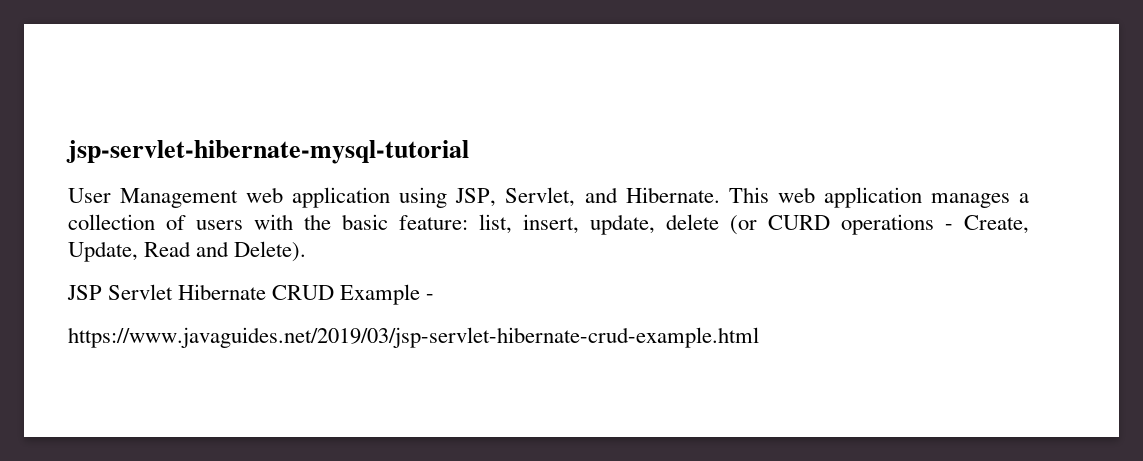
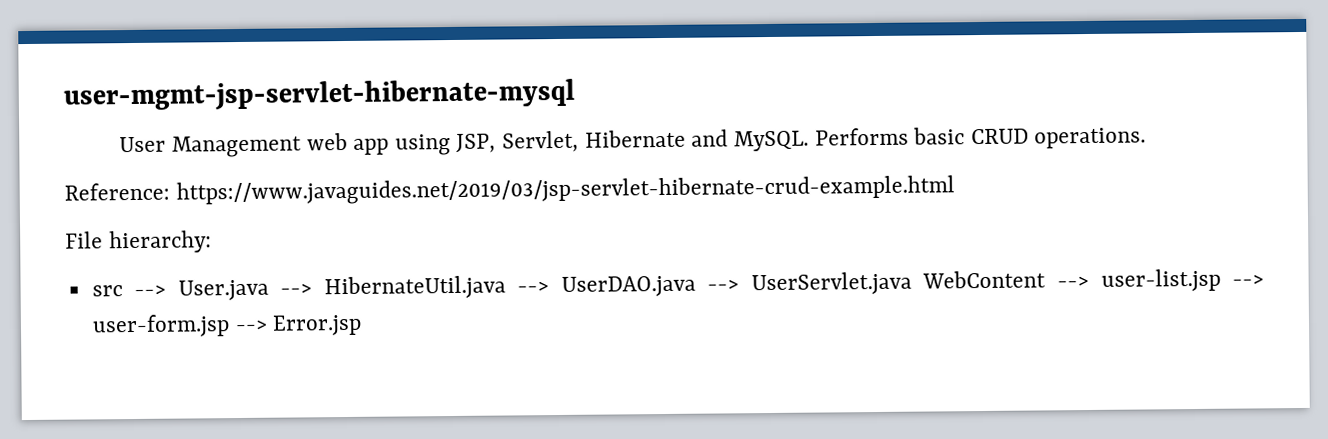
[66,140,469,164] jsp-servlet-hibernate-mysql-tutorial -> [63,78,575,112] user-mgmt-jsp-servlet-hibernate-mysql
[292,187,391,208] application -> [353,138,390,155] app
[584,187,1029,208] [68,214,1029,235] [68,241,307,262] [67,284,435,305] [68,327,759,348] and Hibernate. This web application manages a collection of users with the basic feature: list, insert, update, delete (or CURD operations - Create, Update, Read and Delete). // JSP Servlet Hibernate CRUD Example - // https://www.javaguides.net/2019/03/jsp-servlet-hibernate-crud-example.html -> [584,127,1147,152] [64,175,955,206] [65,230,212,254] [91,268,1264,301] [91,314,363,338] Hibernate and MySQL. Performs basic CRUD operations. // Reference: https://www.javaguides.net/2019/03/jsp-servlet-hibernate-crud-example.html // File hierarchy: // src --> User.java --> HibernateUtil.java --> UserDAO.java --> UserServlet.java WebContent --> user-list.jsp --> user-form.jsp --> Error.jsp

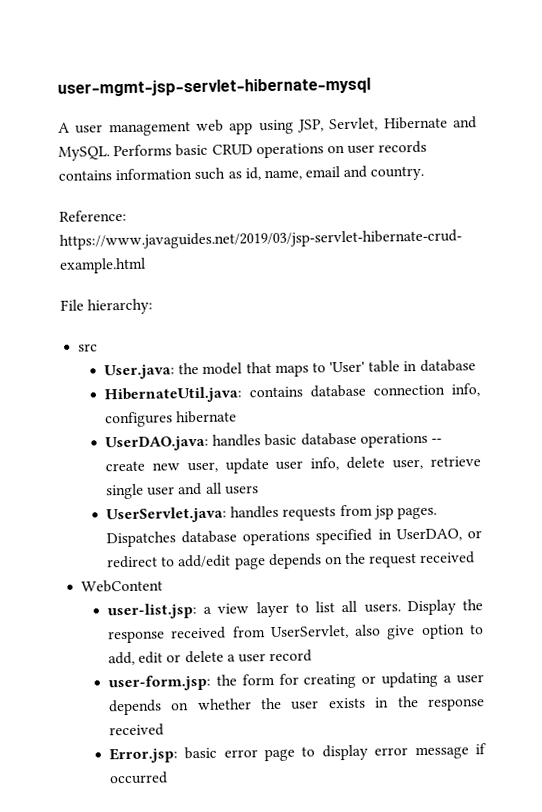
[119,135,302,158] User Management -> [58,121,191,137] A user management
[1034,127,1147,149] operations. -> [255,140,428,159] [58,165,425,181] operations on user records contains information such as id, name, email and country.
[134,268,1264,301] [91,314,363,338] --> User.java --> HibernateUtil.java --> UserDAO.java --> UserServlet.java WebContent --> user-list.jsp --> user-form.jsp --> Error.jsp -> [103,359,476,380] [103,383,480,404] [104,410,238,428] [104,432,442,452] [104,456,481,474] [105,482,259,500] [105,504,437,524] [105,528,482,548] [106,551,476,570] [81,579,164,593] [106,599,483,620] [107,624,484,644] [107,649,313,666] [107,671,484,692] [107,696,485,716] [108,723,164,737] [108,743,487,764] [108,771,168,785] // User.java: the model that maps to 'User' table in database // HibernateUtil.java: contains database connection info, configures hibernate // UserDAO.java: handles basic database operations -- create new user, update user info, delete user, retrieve single user and all users // UserServlet.java: handles requests from jsp pages. Dispatches database operations specified in UserDAO, or redirect to add/edit page depends on the request received // WebContent // user-list.jsp: a view layer to list all users. Display the response received from UserServlet, also give option to add, edit or delete a user record // user-form.jsp: the form for creating or updating a user depends on whether the user exists in the response received // Error.jsp: basic error page to display error message if occurred

